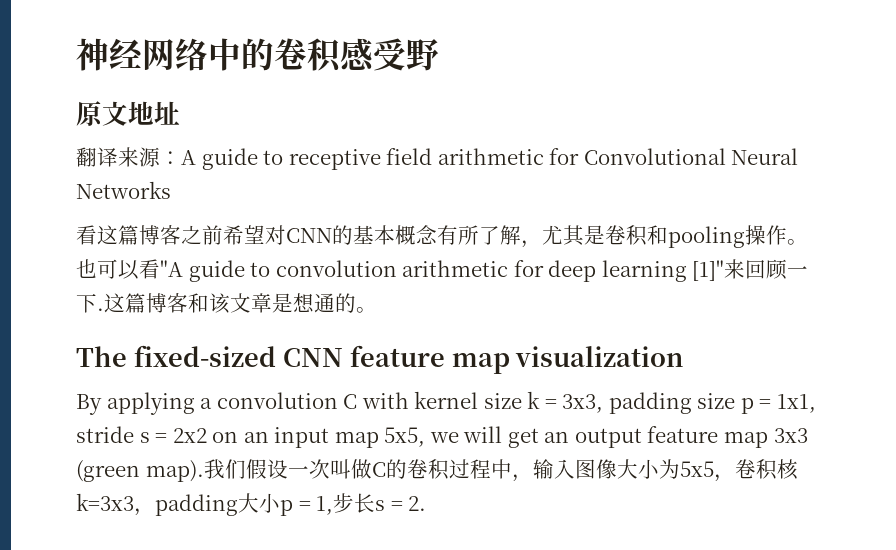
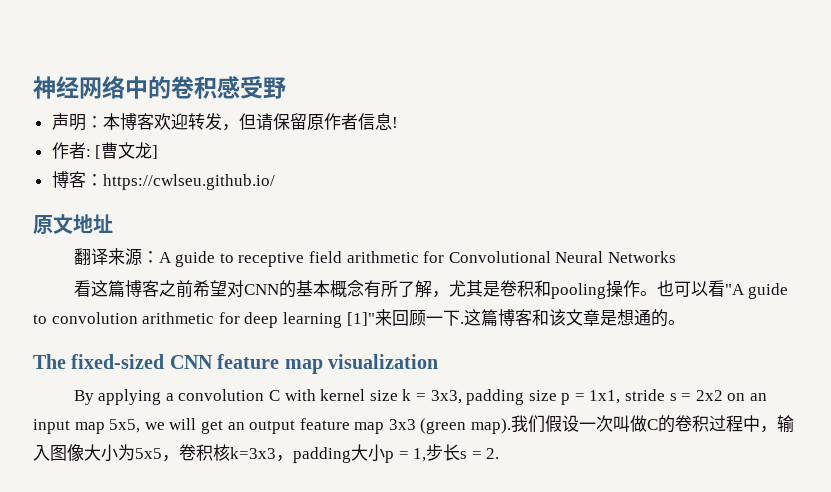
(439, 55) none -> [51,113,398,131] [51,142,159,159] [51,171,275,190] // 声明：本博客欢迎转发，但请保留原作者信息! // 作者: [曹文龙] // 博客：https://cwlseu.github.io/

